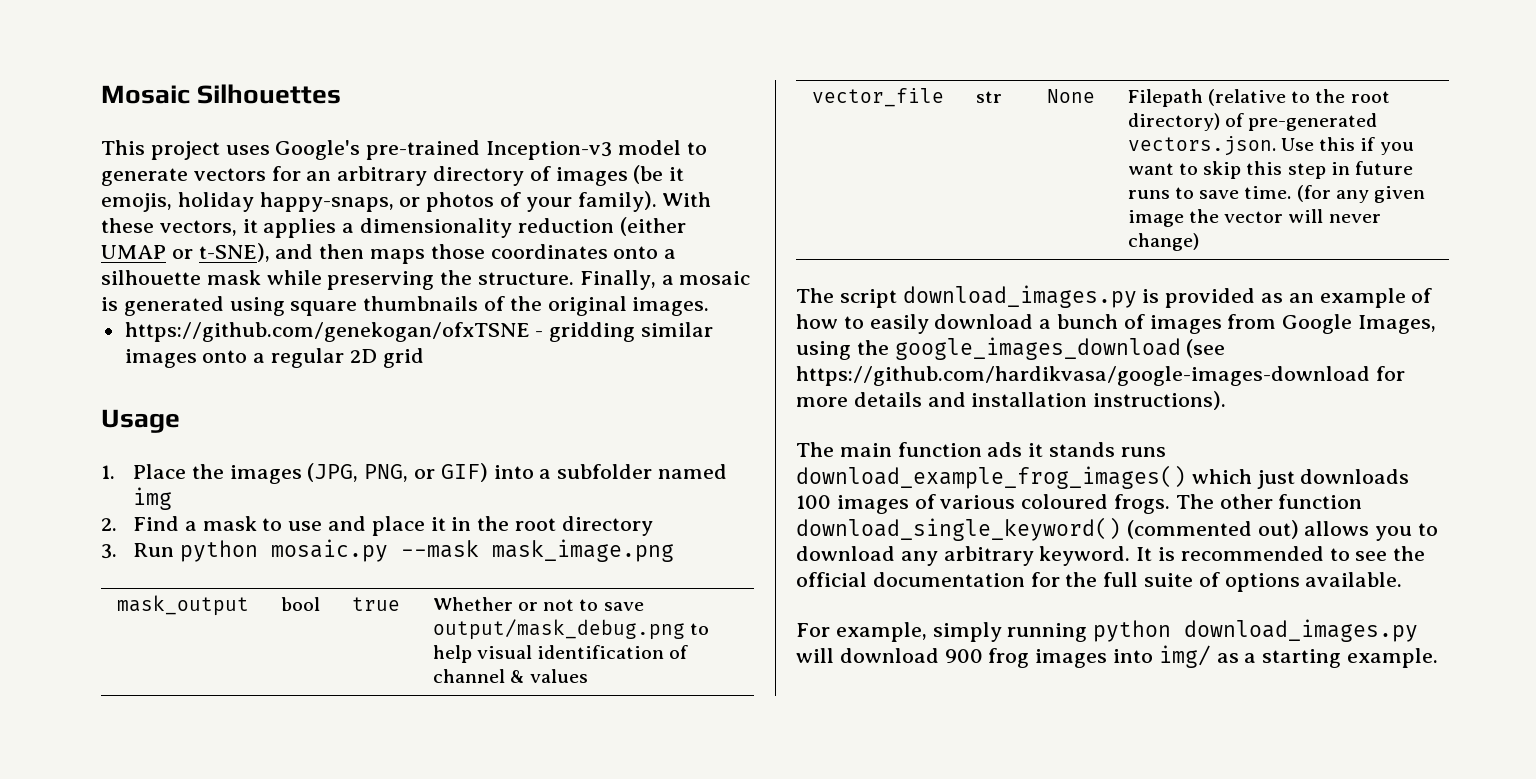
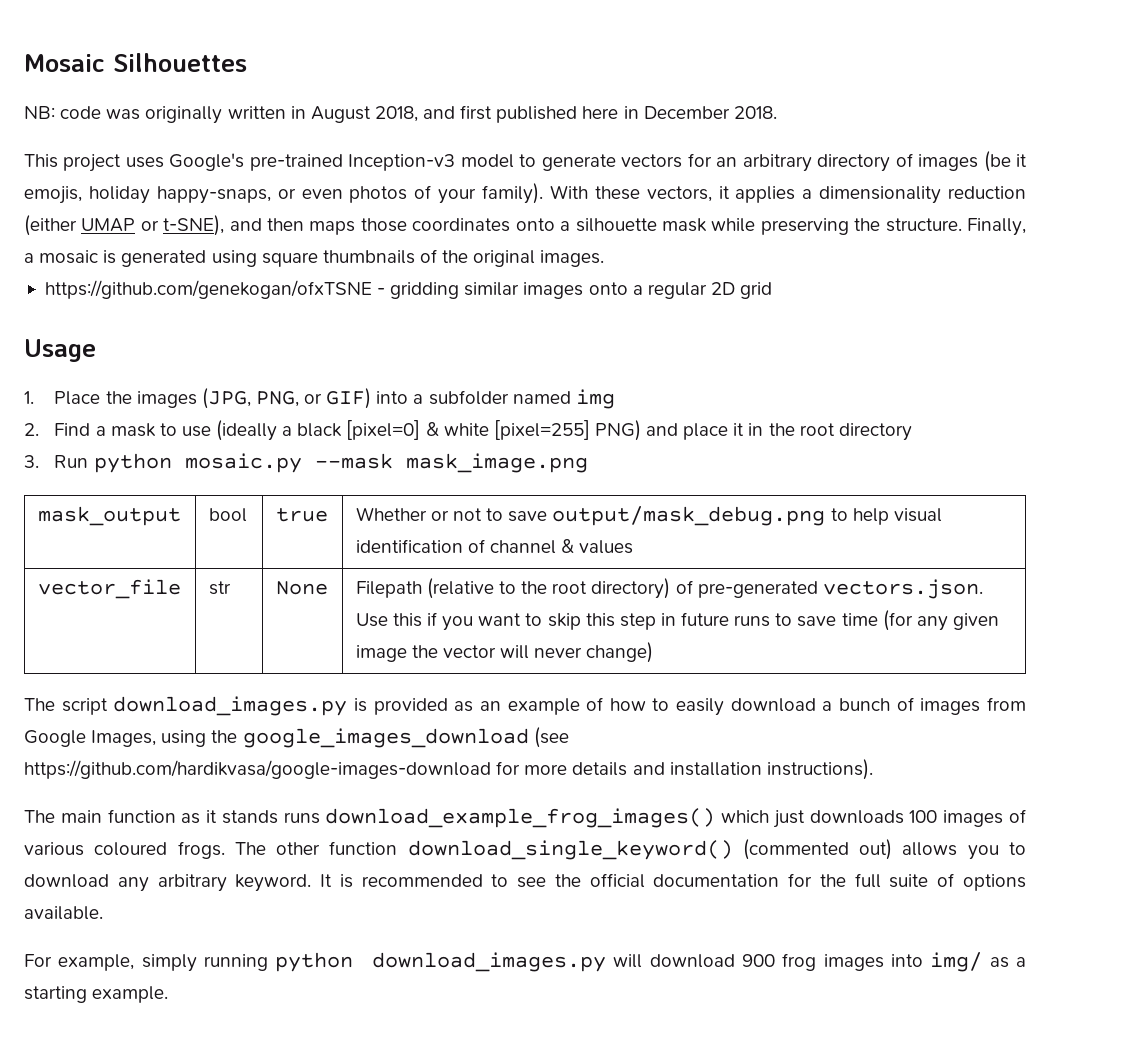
(342, 94) none -> [24,105,777,124] // NB: code was originally written in August 2018, and first published here in December 2018.
(421, 202) none -> [301,189,343,199] even
(323, 526) none -> [216,420,641,441] (ideally a black [pixel=0] & white [pixel=255] PNG)
[1244,186,1292,199] time. -> [841,613,878,626] time
[987,442,1023,457] ads -> [181,813,201,824] as

